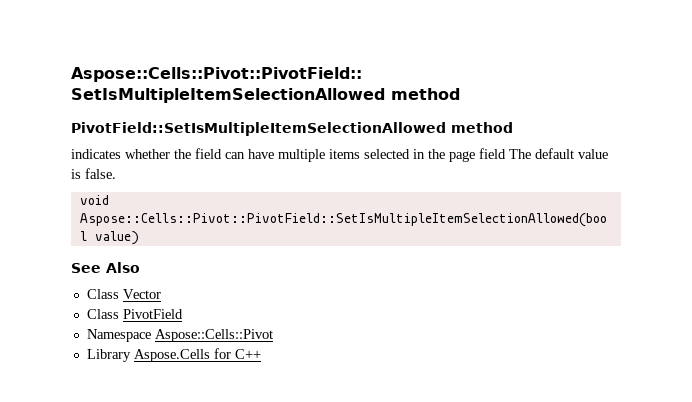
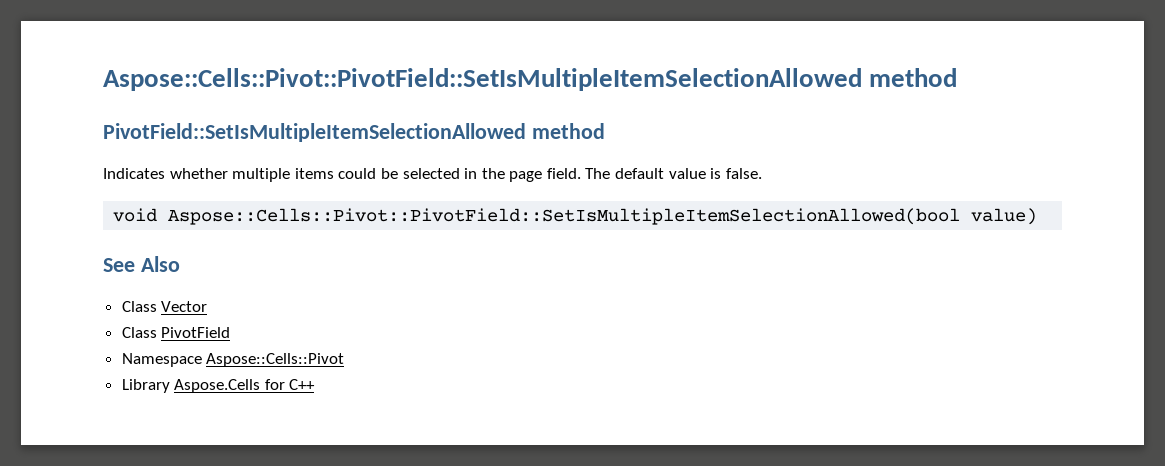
[71,148,360,162] indicates whether the field can have multiple items -> [103,168,398,182] Indicates whether multiple items could be
[479,148,506,159] field -> [546,168,581,179] field.

